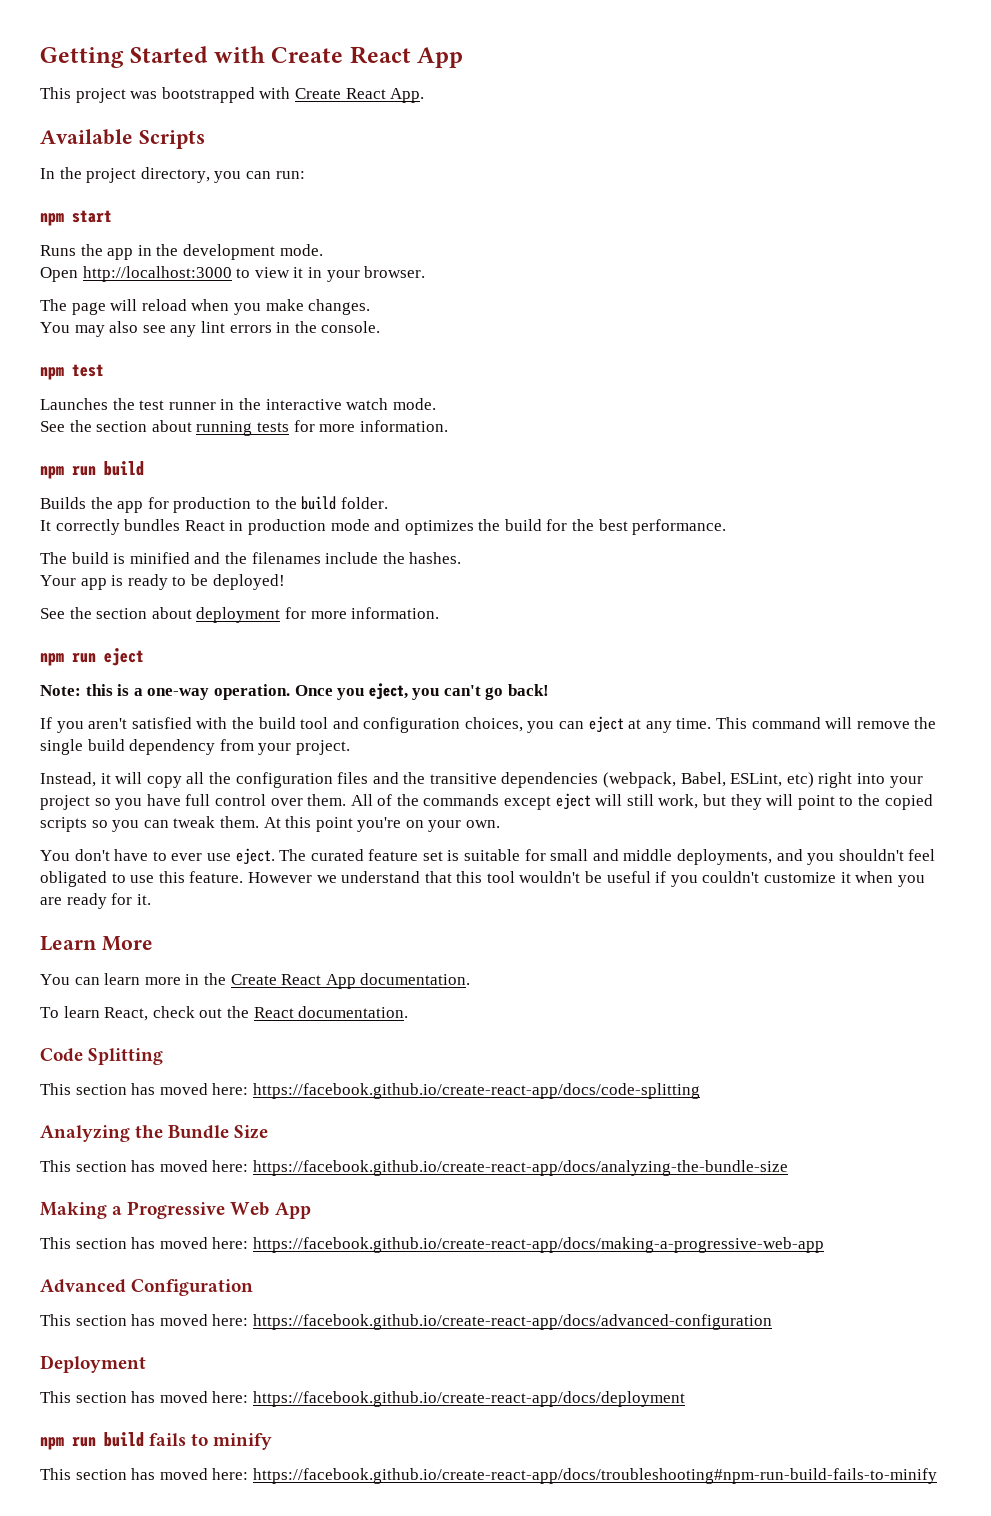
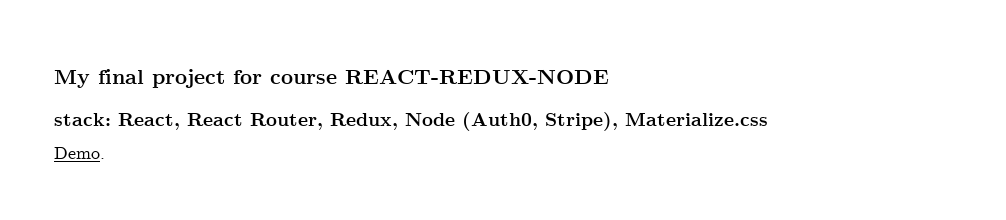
[40,46,464,68] [40,87,425,103] [40,129,205,149] [40,167,305,183] [40,210,112,226] [40,244,323,260] [40,266,426,282] [40,299,371,315] [40,321,381,337] [40,364,104,380] [40,398,436,410] [40,420,448,436] [40,461,144,479] [40,496,388,513] [40,519,727,535] [40,552,462,564] [40,574,285,590] [40,607,440,623] [40,648,144,666] [40,683,550,700] [40,716,937,733] [40,739,350,755] [40,772,923,788] [40,793,933,810] [40,816,501,832] [40,848,936,865] [40,871,925,887] [40,893,151,909] [40,936,153,951] [40,973,471,989] [40,1006,409,1021] [40,1048,164,1065] [40,1083,700,1099] [40,1125,269,1142] [40,1160,788,1176] [40,1201,311,1219] [40,1237,824,1253] [40,1279,254,1296] [40,1314,772,1330] [40,1355,146,1373] [40,1391,685,1407] [40,1432,273,1450] [40,1468,937,1484] Getting Started with Create React App // This project was bootstrapped with Create React App. // Available Scripts // In the project directory, you can run: // npm start // Runs the app in the development mode. // Open http://localhost:3000 to view it in your browser. // The page will reload when you make changes. // You may also see any lint errors in the console. // npm test // Launches the test runner in the interactive watch mode. // See the section about running tests for more information. // npm run build // Builds the app for production to the build folder. // It correctly bundles React in production mode and optimizes the build for the best performance. // The build is minified and the filenames include the hashes. // Your app is ready to be deployed! // See the section about deployment for more information. // npm run eject // Note: this is a one-way operation. Once you eject, you can't go back! // If you aren't satisfied with the build tool and configuration choices, you can eject at any time. This command will remove the single build dependency from your project. // Instead, it will copy all the configuration files and the transitive dependencies (webpack, Babel, ESLint, etc) right into your project so you have full control over them. All of the commands except eject will still work, but they will point to the copied scripts so you can tweak them. At this point you're on your own. // You don't have to ever use eject. The curated feature set is suitable for small and middle deployments, and you shouldn't feel obligated to use this feature. However we understand that this tool wouldn't be useful if you couldn't customize it when you are ready for it. // Learn More // You can learn more in the Create React App documentation. // To learn React, check out the React documentation. // Code Splitting // This section has moved here: https://facebook.github.io/create-react-app/docs/code-splitting // Analyzing the Bundle Size // This section has moved here: https://facebook.github.io/create-react-app/docs/analyzing-the-bundle-size // Making a Progressive Web App // This section has moved here: https://facebook.github.io/create-react-app/docs/making-a-progressive-web-app // Advanced Configuration // This section has moved here: https://facebook.github.io/create-react-app/docs/advanced-configuration // Deployment // This section has moved here: https://facebook.github.io/create-react-app/docs/deployment // npm run build fails to minify // This section has moved here: https://facebook.github.io/create-react-app/docs/troubleshooting#npm-run-build-fails-to-minify -> [54,69,609,88] [54,112,768,131] [54,147,105,159] My final project for course REACT-REDUX-NODE // stack: React, React Router, Redux, Node (Auth0, Stripe), Materialize.css // Demo.

